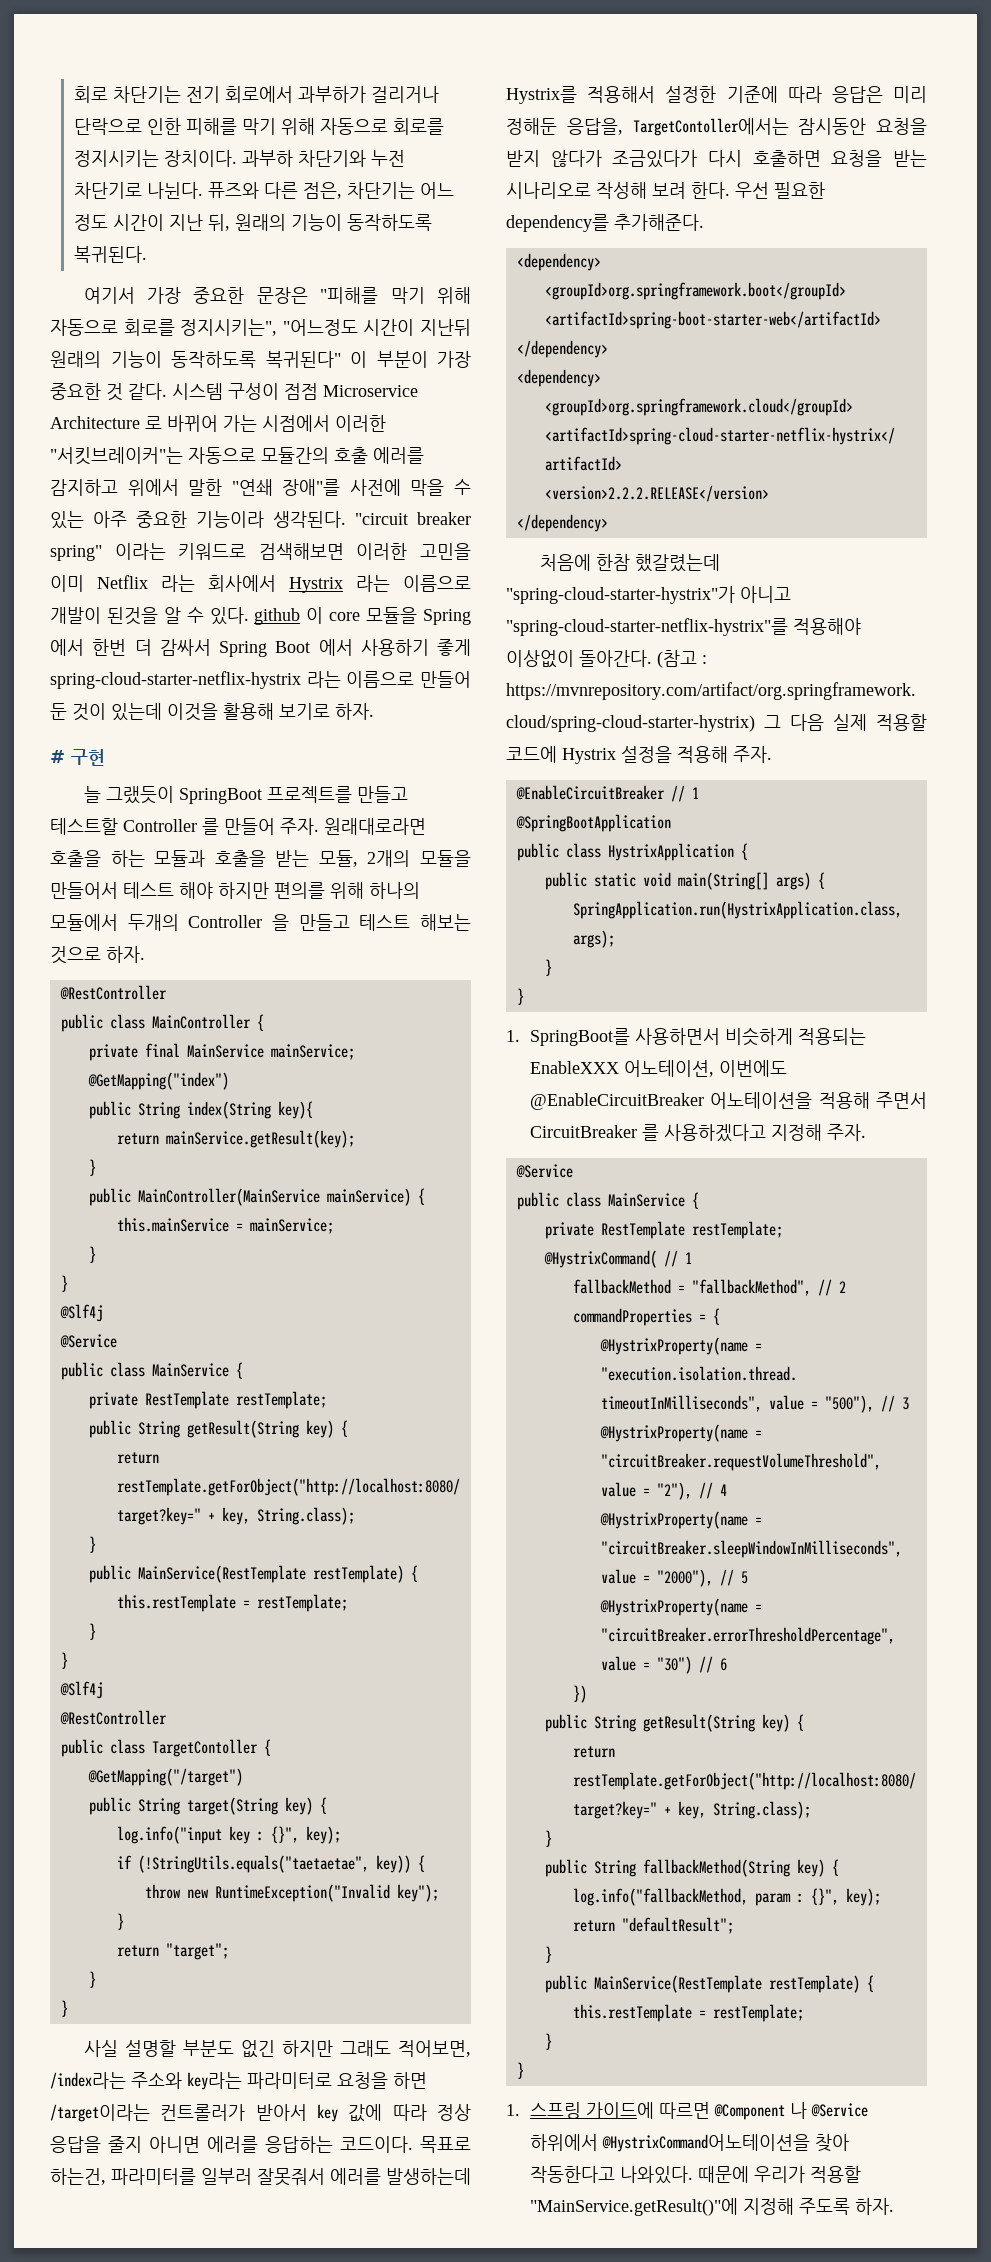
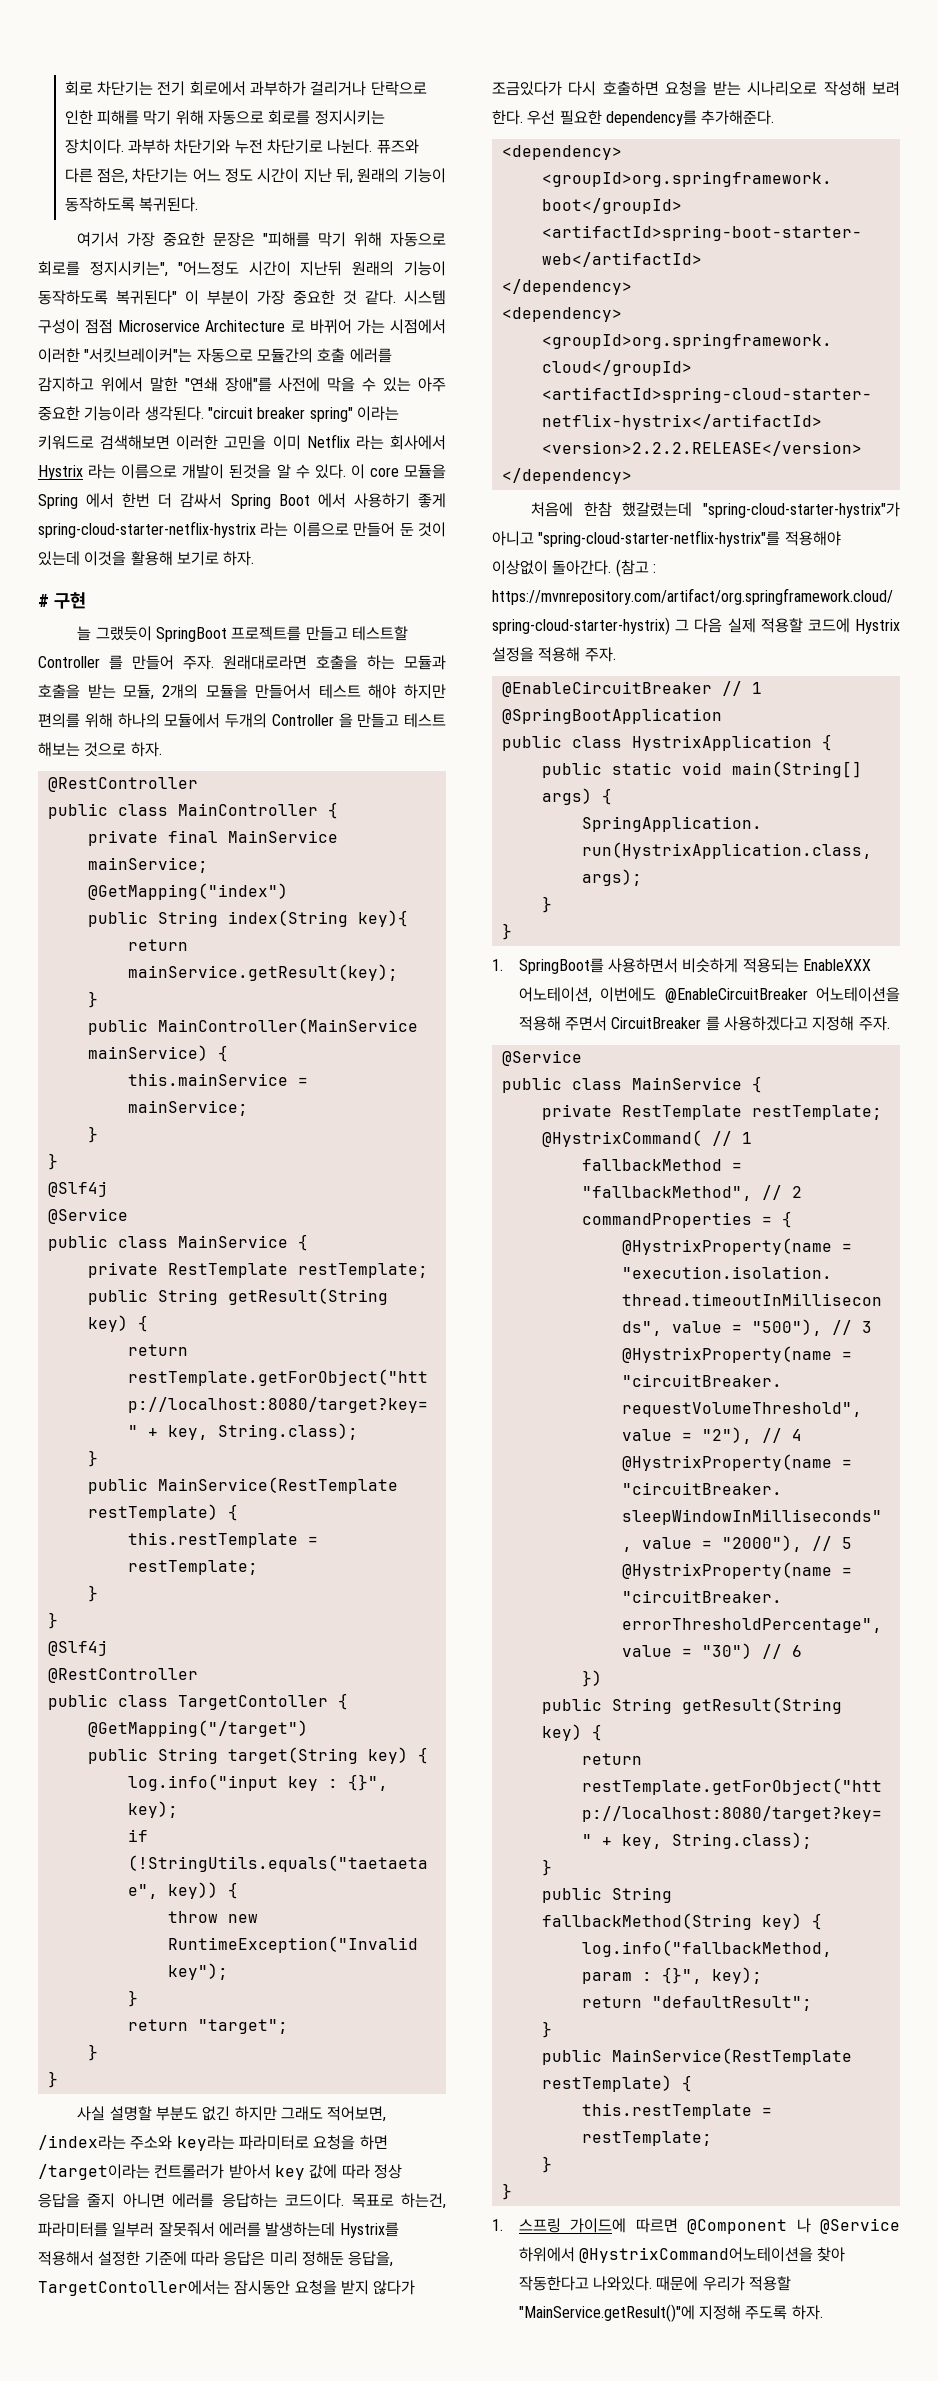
[254,608,301,625] github -> (346, 471) none

